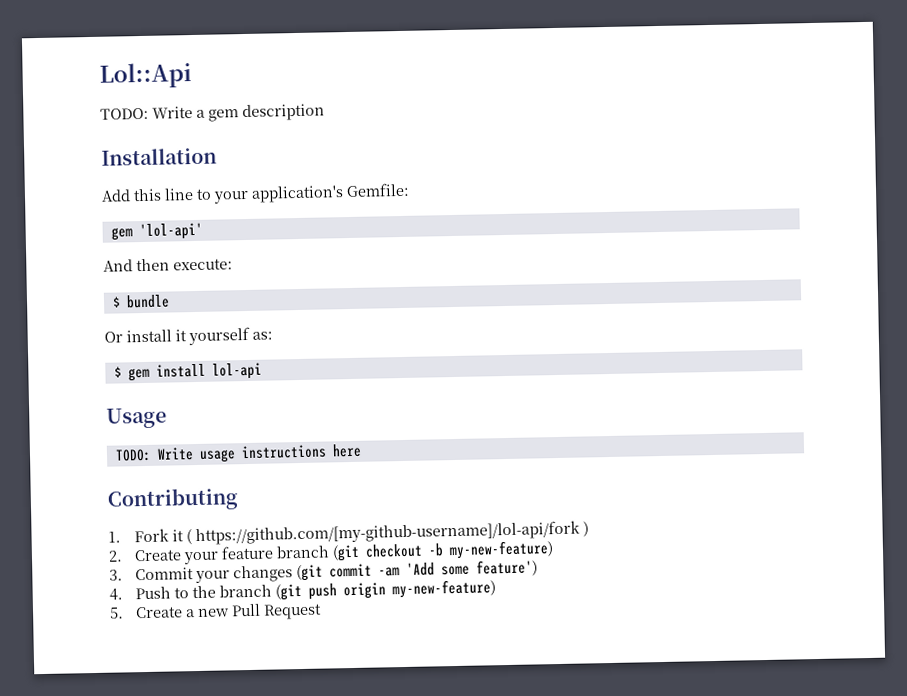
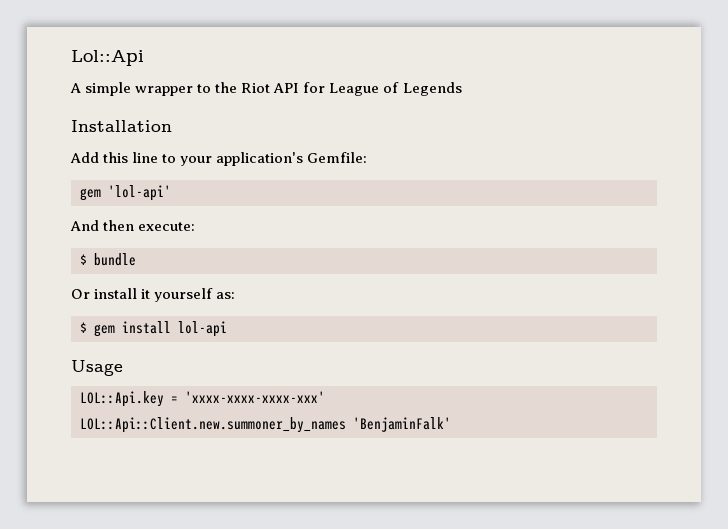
[100,103,325,122] TODO: Write a gem description -> [70,82,462,96] A simple wrapper to the Riot API for League of Legends
[114,443,362,463] [107,487,239,512] [108,520,590,546] [108,540,555,565] [109,559,539,584] [109,579,497,601] [109,603,323,620] TODO: Write usage instructions here // Contributing // 1. Fork it ( https://github.com/[my-github-username]/lol-api/fork ) // 2. Create your feature branch (git checkout -b my-new-feature) // 3. Commit your changes (git commit -am 'Add some feature') // 4. Push to the branch (git push origin my-new-feature) // 5. Create a new Pull Request -> [80,391,325,407] [80,417,451,433] LOL::Api.key = 'xxxx-xxxx-xxxx-xxx' // LOL::Api::Client.new.summoner_by_names 'BenjaminFalk'

